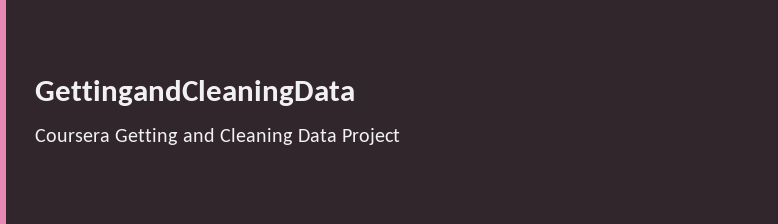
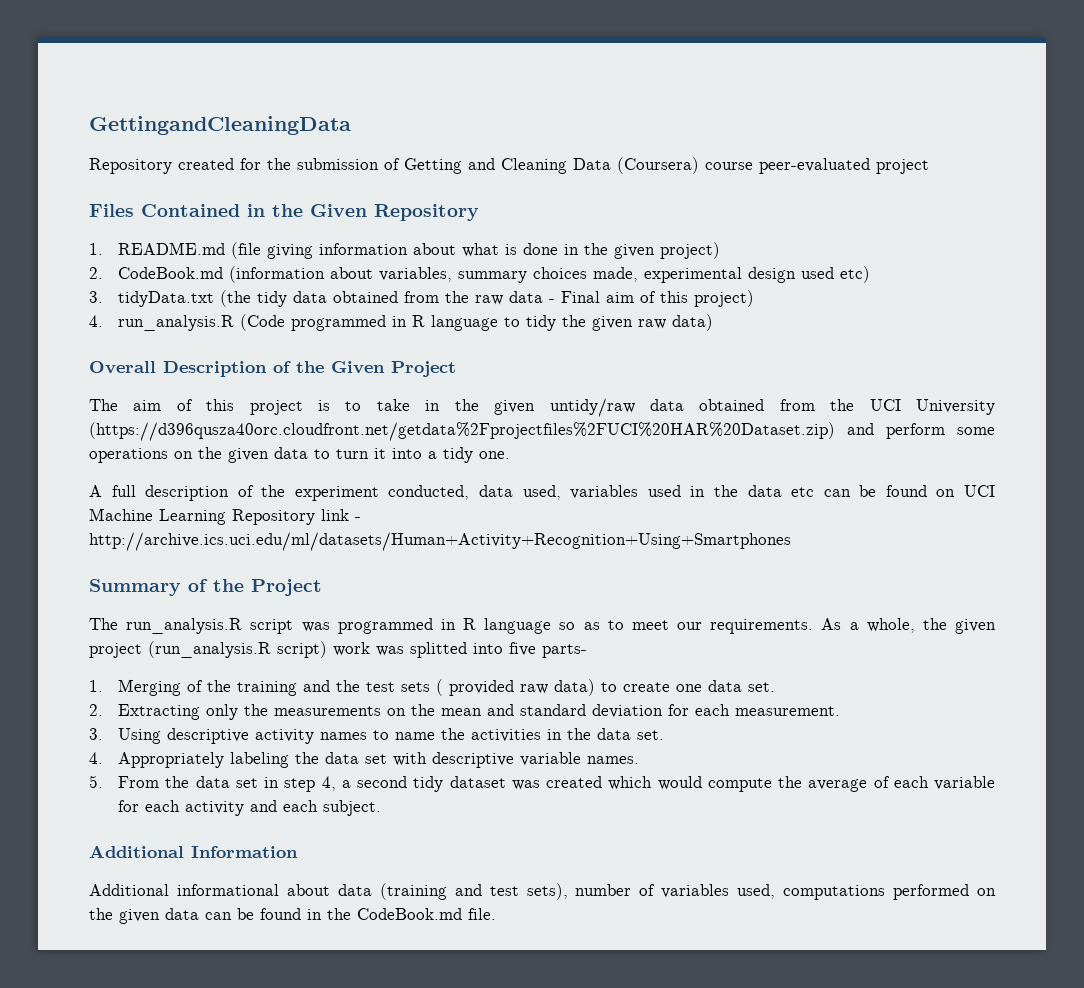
[35,128,400,145] Coursera Getting and Cleaning Data Project -> [89,157,929,174] [89,204,479,221] [89,242,721,259] [89,266,871,283] [89,290,755,307] [89,314,714,331] [89,361,456,377] [89,398,995,417] [89,422,995,441] [89,447,510,463] [89,485,995,501] [89,508,361,525] [89,532,791,551] [89,579,322,596] [89,618,996,634] [89,641,587,658] [89,679,776,696] [89,704,841,720] [89,728,665,744] [89,752,640,768] [89,775,996,792] [118,800,382,816] [89,845,298,858] [89,883,997,900] [89,908,496,924] Repository created for the submission of Getting and Cleaning Data (Coursera) course peer-evaluated project // Files Contained in the Given Repository // 1. README.md (file giving information about what is done in the given project) // 2. CodeBook.md (information about variables, summary choices made, experimental design used etc) // 3. tidyData.txt (the tidy data obtained from the raw data - Final aim of this project) // 4. run_analysis.R (Code programmed in R language to tidy the given raw data) // Overall Description of the Given Project // The aim of this project is to take in the given untidy/raw data obtained from the UCI University (https://d396qusza40orc.cloudfront.net/getdata%2Fprojectfiles%2FUCI%20HAR%20Dataset.zip) and perform some operations on the given data to turn it into a tidy one. // A full description of the experiment conducted, data used, variables used in the data etc can be found on UCI Machine Learning Repository link - http://archive.ics.uci.edu/ml/datasets/Human+Activity+Recognition+Using+Smartphones // Summary of the Project // The run_analysis.R script was programmed in R language so as to meet our requirements. As a whole, the given project (run_analysis.R script) work was splitted into five parts- // 1. Merging of the training and the test sets ( provided raw data) to create one data set. // 2. Extracting only the measurements on the mean and standard deviation for each measurement. // 3. Using descriptive activity names to name the activities in the data set. // 4. Appropriately labeling the data set with descriptive variable names. // 5. From the data set in step 4, a second tidy dataset was created which would compute the average of each variable for each activity and each subject. // Additional Information // Additional informational about data (training and test sets), number of variables used, computations performed on the given data can be found in the CodeBook.md file.

